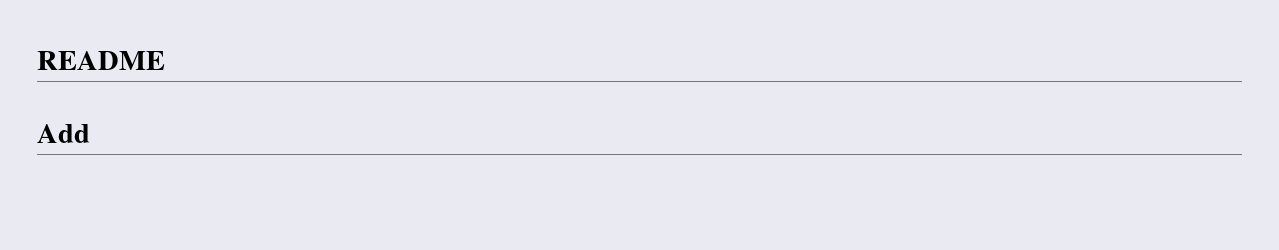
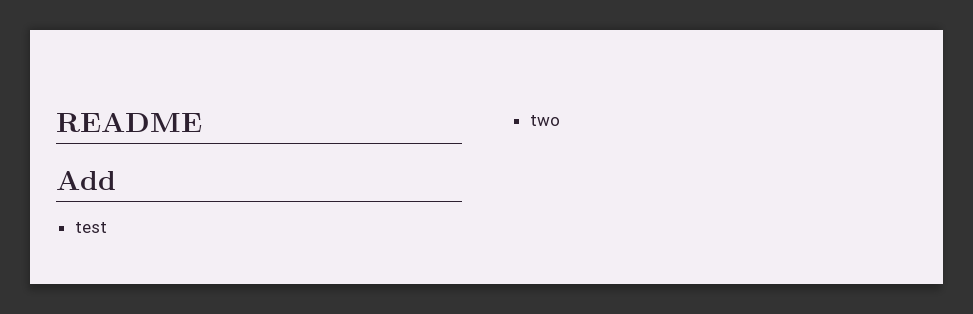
(90, 133) none -> [74,222,107,233] [529,115,560,126] // test // two

